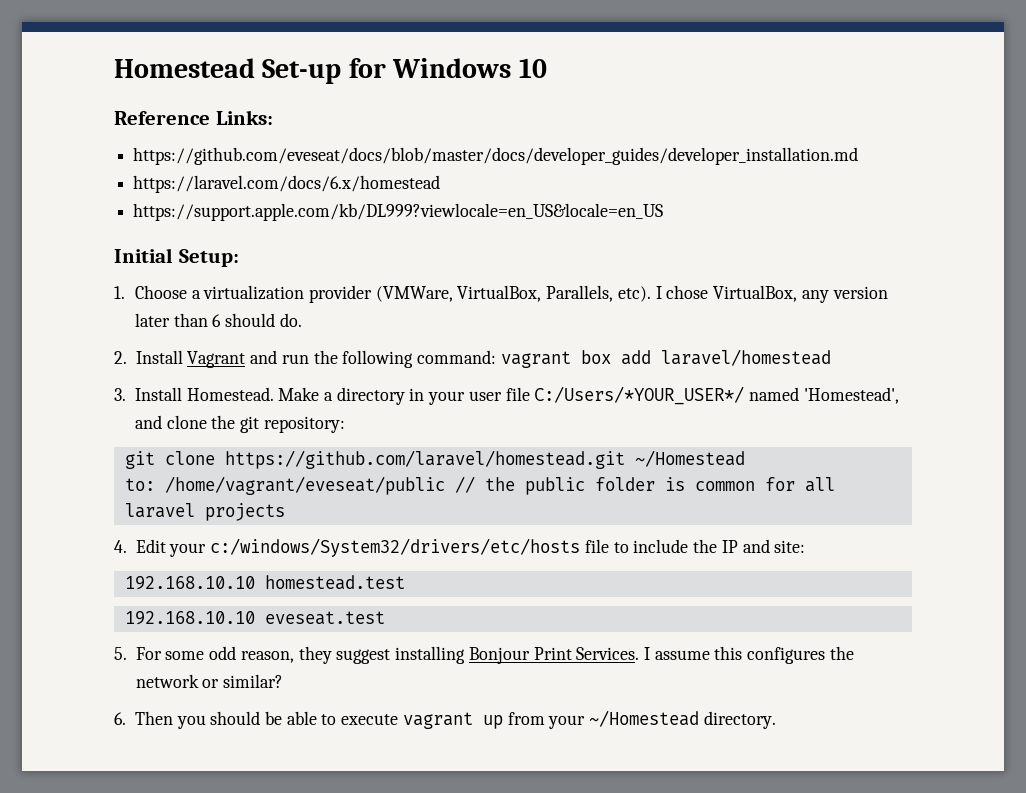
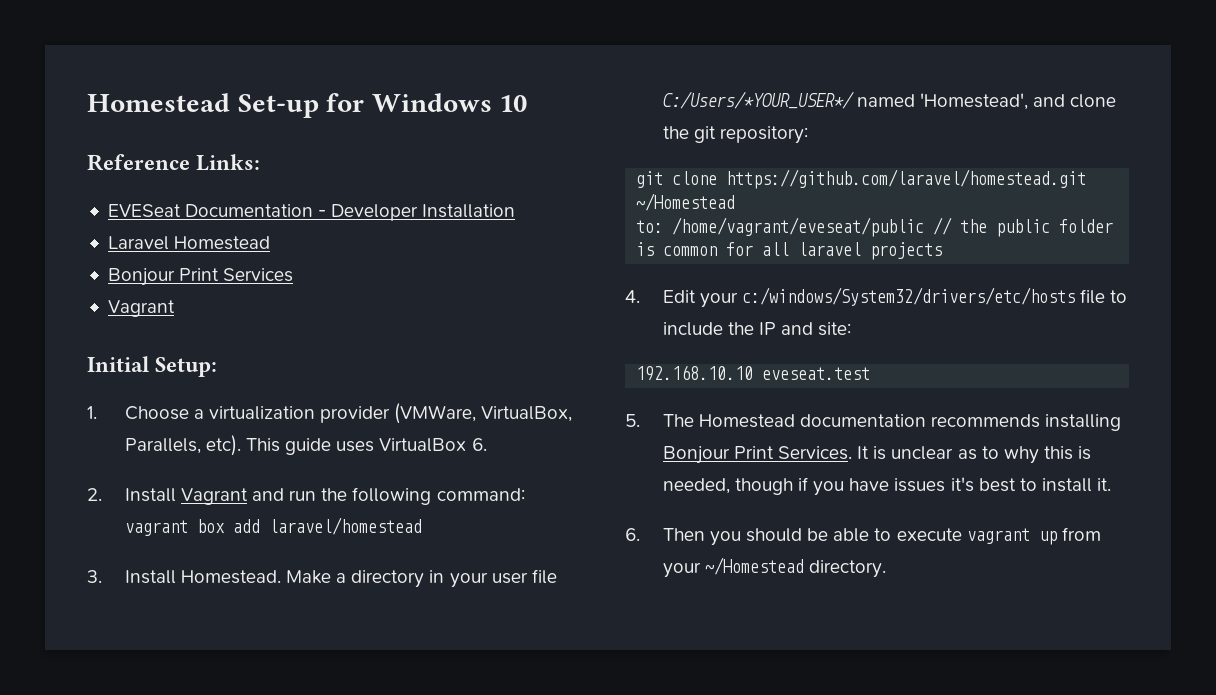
[133,147,859,165] [133,175,441,193] [133,203,664,221] https://github.com/eveseat/docs/blob/master/docs/developer_guides/developer_installation.md // https://laravel.com/docs/6.x/homestead // https://support.apple.com/kb/DL999?viewlocale=en_US&locale=en_US -> [107,204,516,221] [107,236,271,250] [107,268,294,286] [107,300,175,317] EVESeat Documentation - Developer Installation // Laravel Homestead // Bonjour Print Services // Vagrant
[655,285,888,303] [134,313,302,327] I chose VirtualBox, any version later than 6 should do. -> [246,438,487,455] This guide uses VirtualBox 6.
[124,575,405,590] // 192.168.10.10 homestead.test -> (852, 329) none
[135,646,854,664] [135,674,284,688] For some odd reason, they suggest installing Bonjour Print Services. I assume this configures the network or similar? -> [662,414,1122,431] [662,446,1092,464] [662,477,1112,496] The Homestead documentation recommends installing Bonjour Print Services. It is unclear as to why this is needed, though if you have issues it's best to install it.

